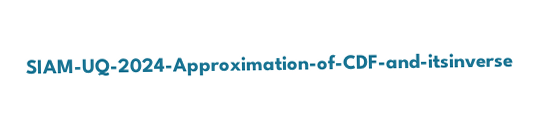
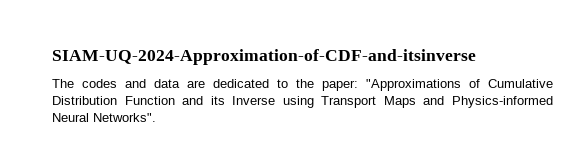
(514, 65) none -> [52,79,553,91] [52,96,553,108] [52,113,156,122] // The codes and data are dedicated to the paper: "Approximations of Cumulative Distribution Function and its Inverse using Transport Maps and Physics-informed Neural Networks".

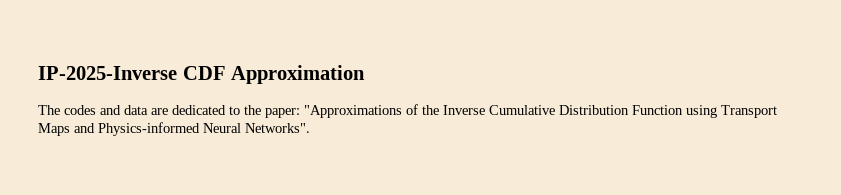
[52,49,476,65] SIAM-UQ-2024-Approximation-of-CDF-and-itsinverse -> [38,65,366,84] IP-2025-Inverse CDF Approximation
(480, 83) none -> [422,105,485,115] the Inverse
[182,96,276,105] and its Inverse -> (683, 110) none

